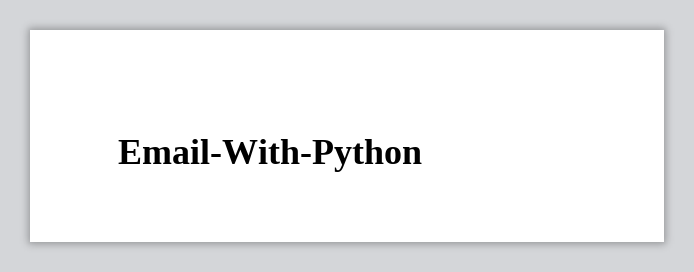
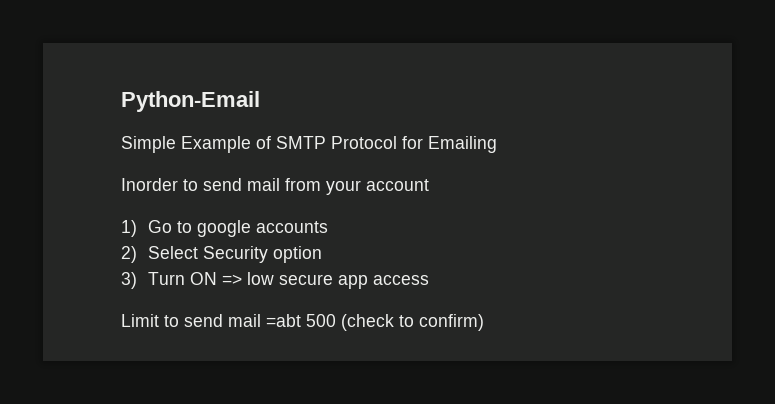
[118,139,422,172] Email-With-Python -> [121,91,260,112] [121,136,497,153] [121,178,429,195] [121,220,329,237] [121,246,323,263] [121,272,430,289] [121,314,484,331] Python-Email // Simple Example of SMTP Protocol for Emailing // Inorder to send mail from your account // 1) Go to google accounts // 2) Select Security option // 3) Turn ON => low secure app access // Limit to send mail =abt 500 (check to confirm)

